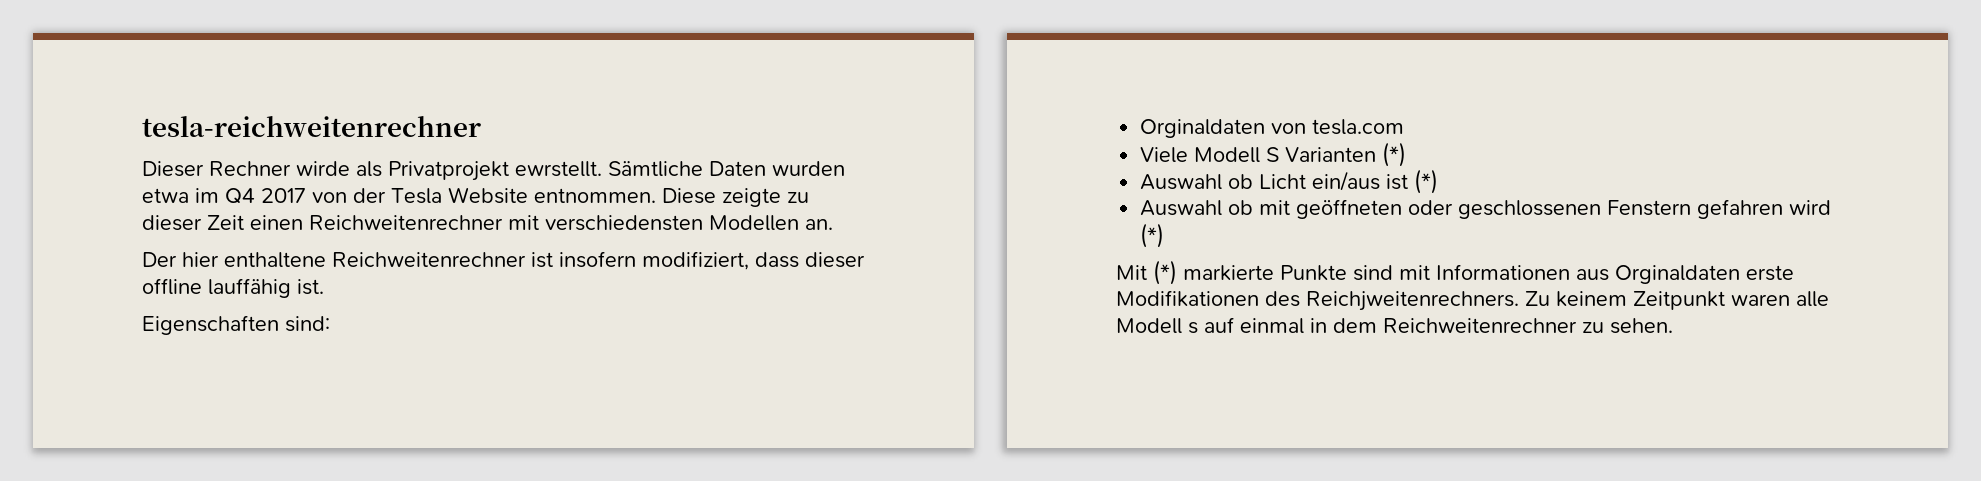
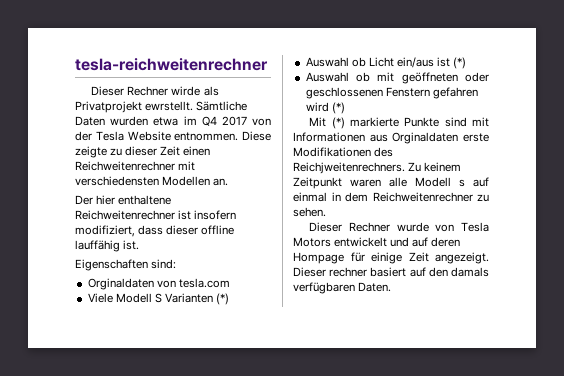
(1673, 326) none -> [309,222,489,232] [293,237,461,247] [293,252,489,264] [293,267,489,277] [293,282,392,294] // Dieser Rechner wurde von Tesla Motors entwickelt und auf deren Hompage für einige Zeit angezeigt. Dieser rechner basiert auf den damals verfügbaren Daten.

